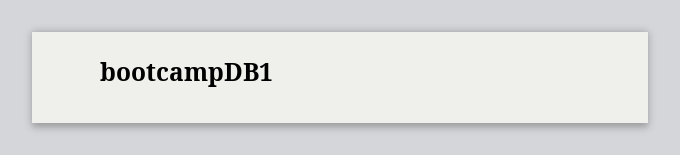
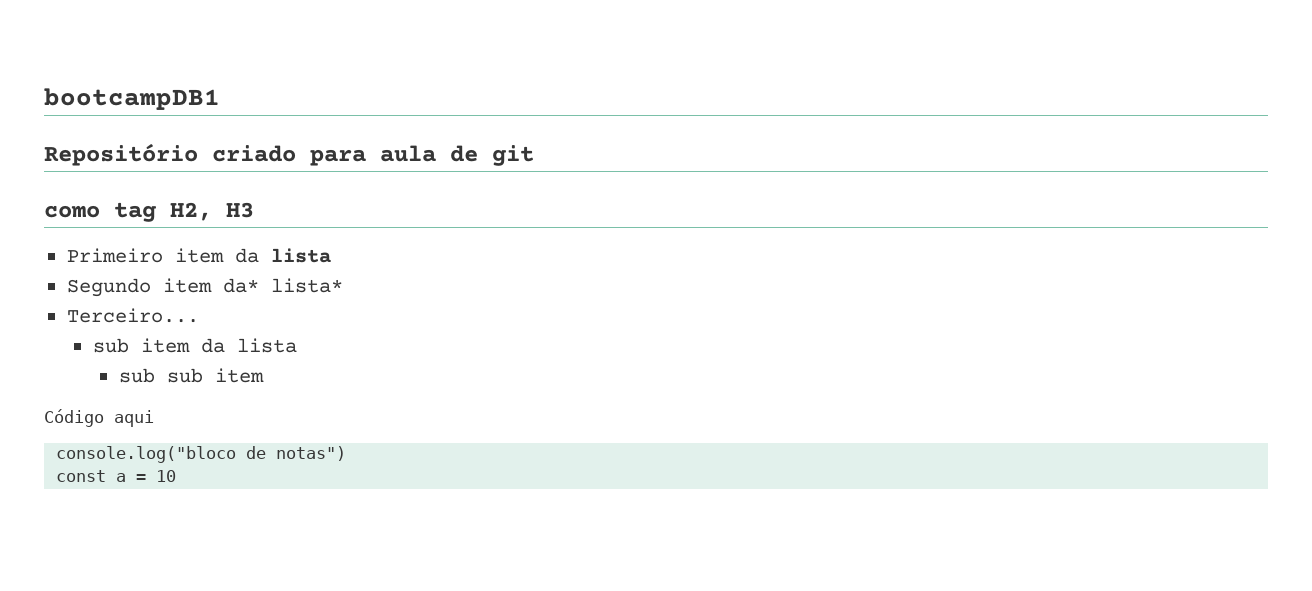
(273, 74) none -> [44,143,534,166] [44,202,254,222] [66,248,331,263] [66,278,343,297] [66,308,199,323] [92,338,297,353] [118,368,264,383] [44,409,154,427] [56,446,347,463] [56,470,177,482] // Repositório criado para aula de git // como tag H2, H3 // Primeiro item da lista // Segundo item da* lista* // Terceiro... // sub item da lista // sub sub item // Código aqui // console.log("bloco de notas") // const a = 10

